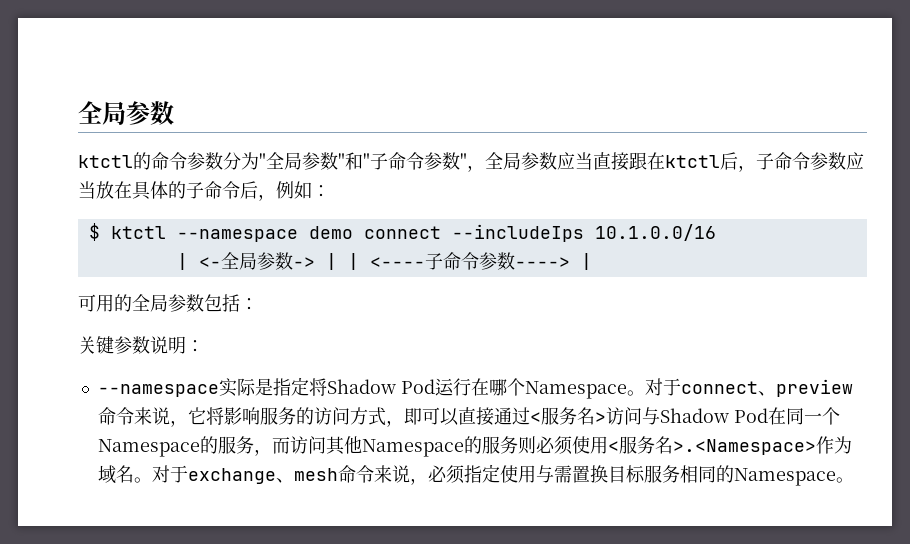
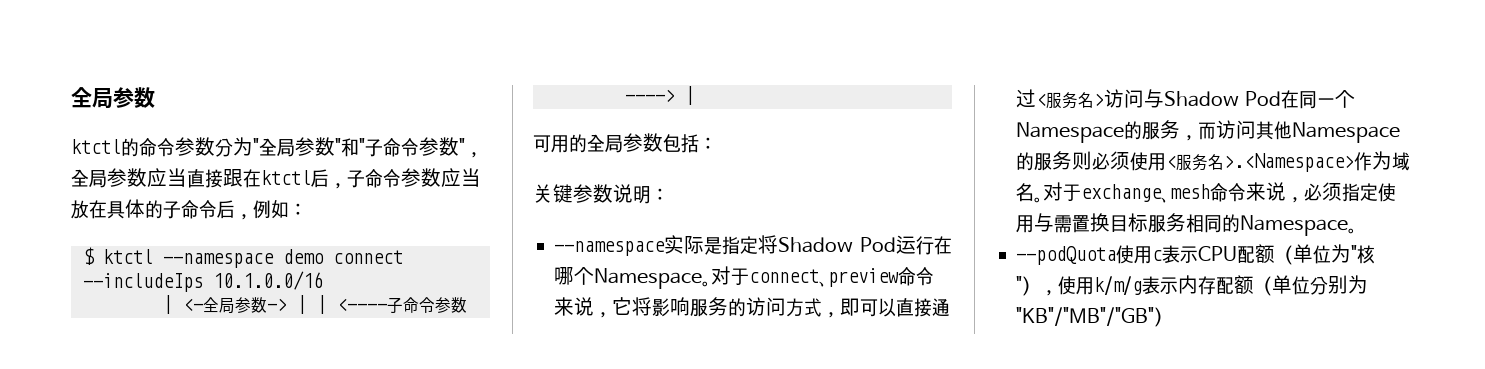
(854, 480) none -> [1016,244,1376,265] [1016,275,1369,296] [1016,307,1173,327] // --podQuota使用c表示CPU配额（单位为"核"），使用k/m/g表示内存配额（单位分别为"KB"/"MB"/"GB"）

